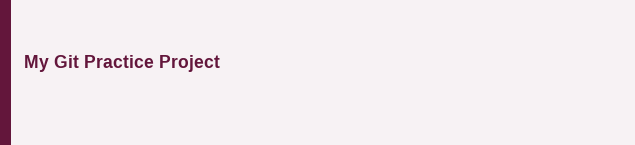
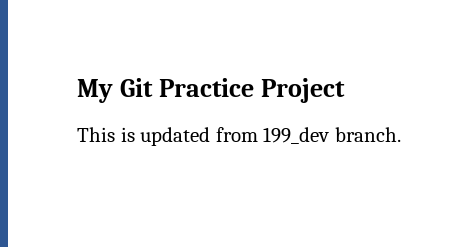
(220, 63) none -> [77,127,401,146] // This is updated from 199_dev branch.

